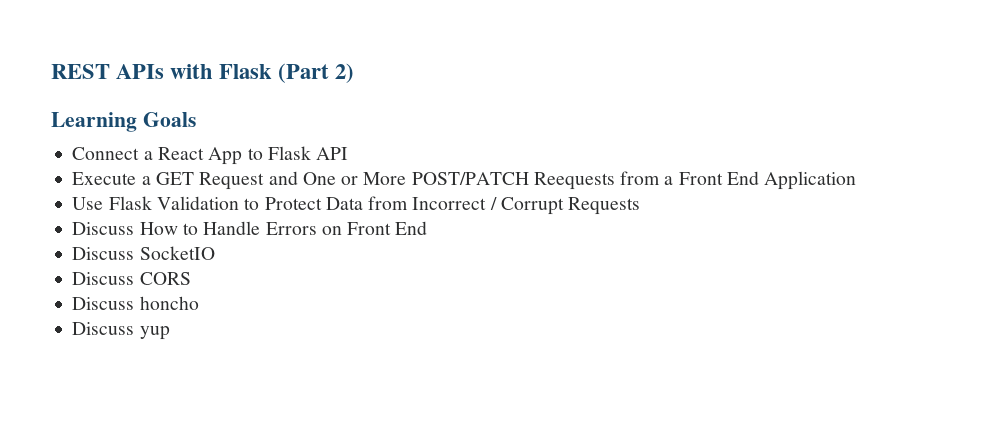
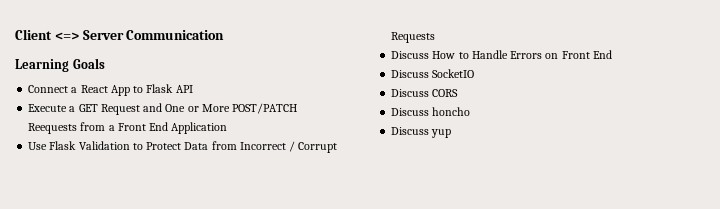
[51,63,355,83] REST APIs with Flask (Part 2) -> [15,29,225,40] Client <=> Server Communication

